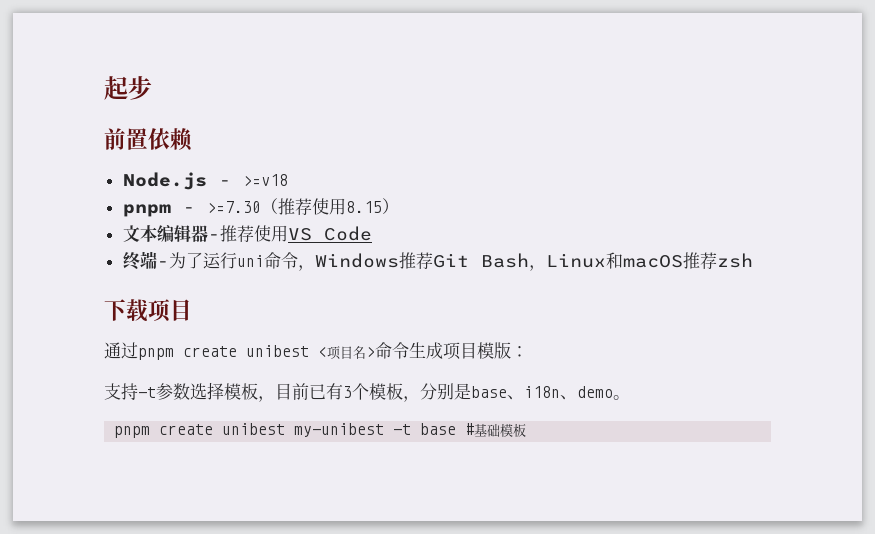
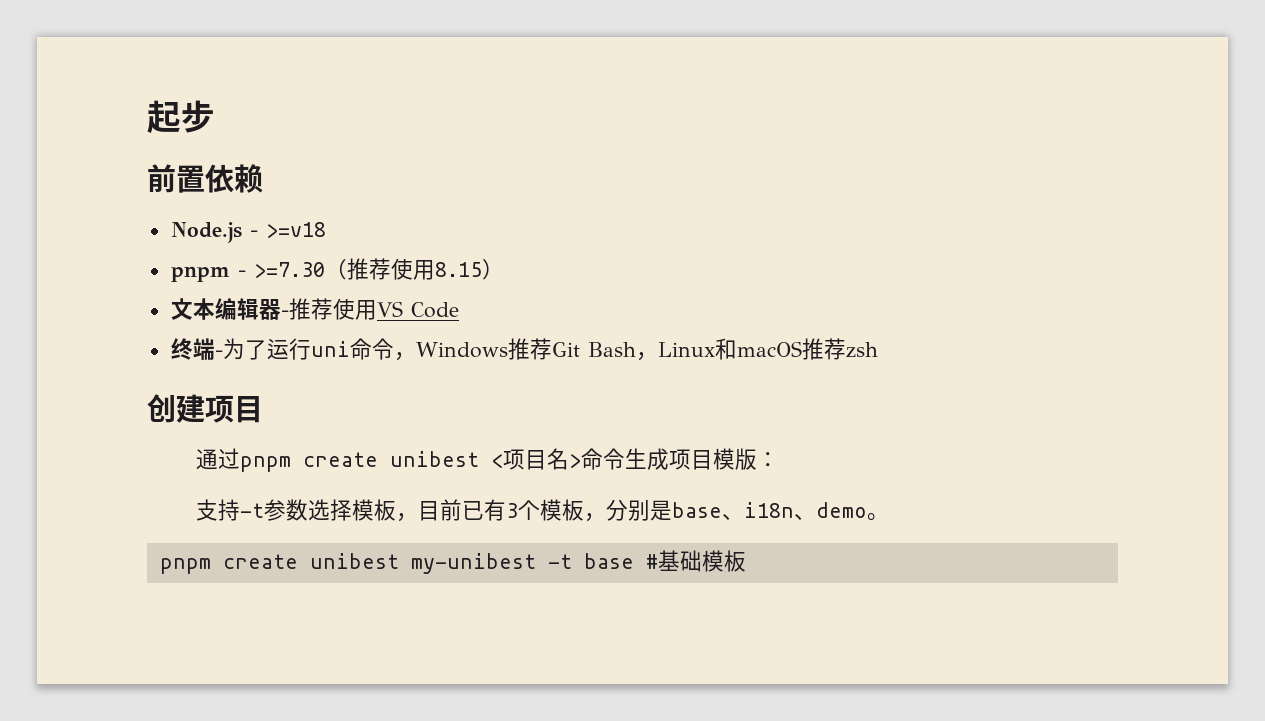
[104,299,148,322] 下载 -> [147,394,205,423] 创建

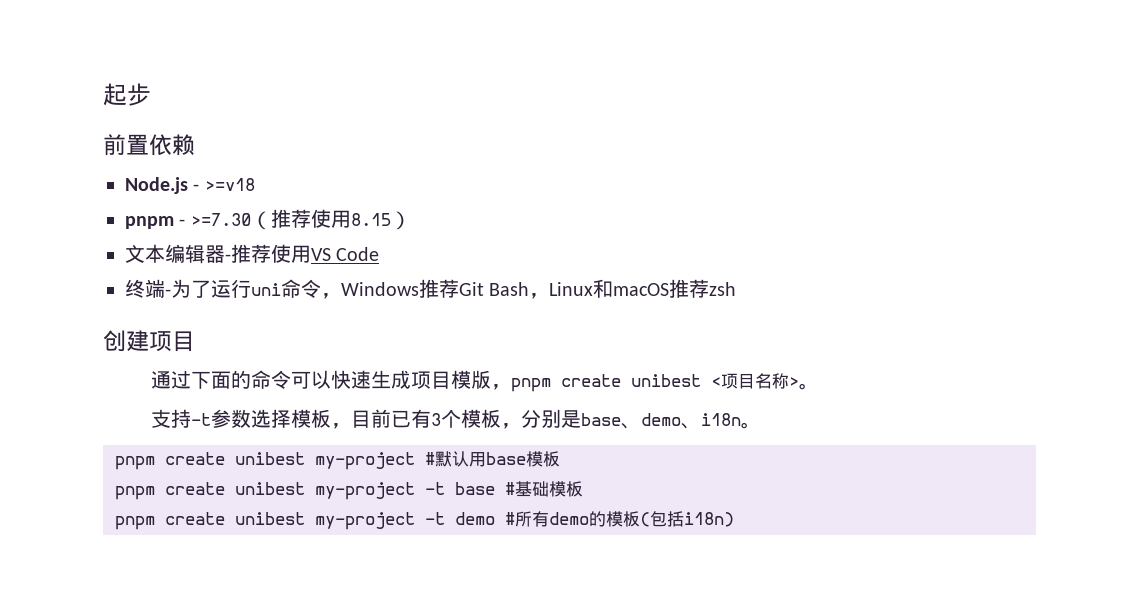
(240, 458) none -> [190,370,511,390] 下面的命令可以快速生成项目模版，
[568,448,779,470] >命令生成项目模版： -> [771,373,819,390] 称>。
[743,502,867,520] i18n、demo -> [640,413,741,429] demo、i18n
[410,553,536,574] my-unibest -> [315,451,560,470] [115,482,415,500] my-project #默认用base模板 // pnpm create unibest my-project
(746, 561) none -> [115,511,734,530] // pnpm create unibest my-project -t demo #所有demo的模板(包括i18n)

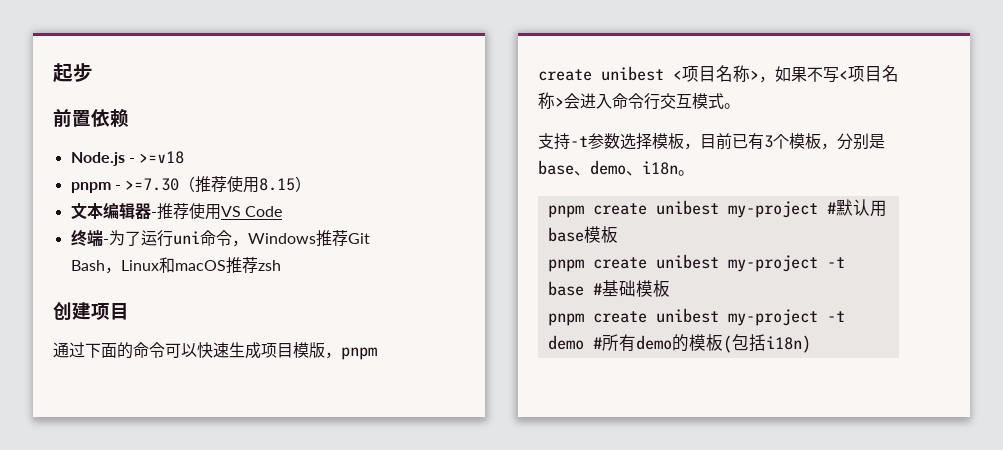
(799, 382) none -> [759,65,899,83] [538,92,724,110] ，如果不写<项目名称>会进入命令行交互模式

